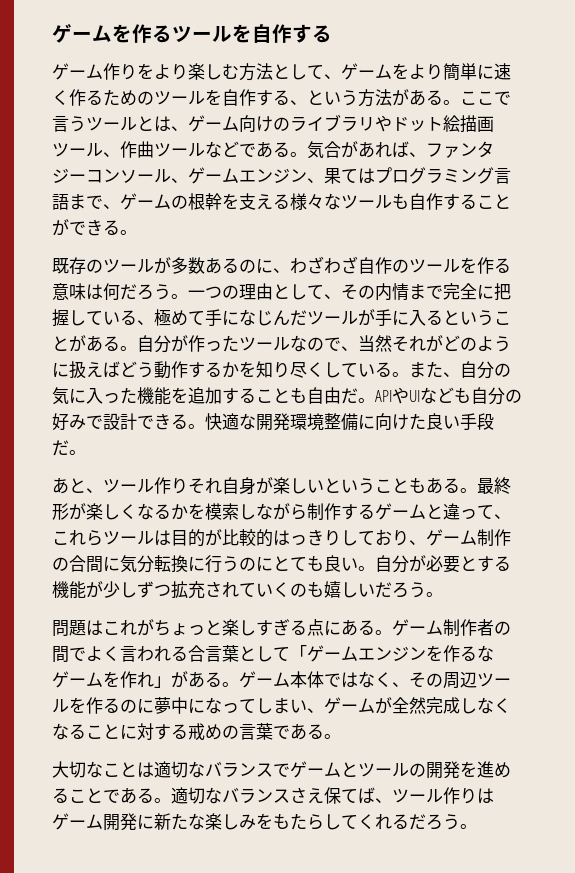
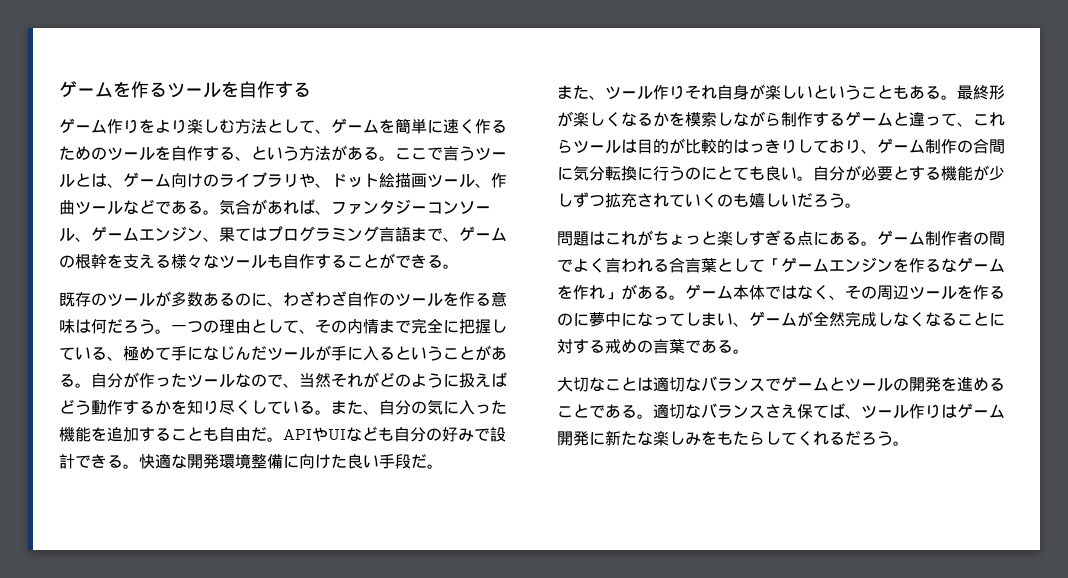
[409,64,443,80] より -> (395, 126) none
(392, 123) none -> [315,183,331,188] 、
[52,477,86,494] あと -> [557,85,589,99] また

